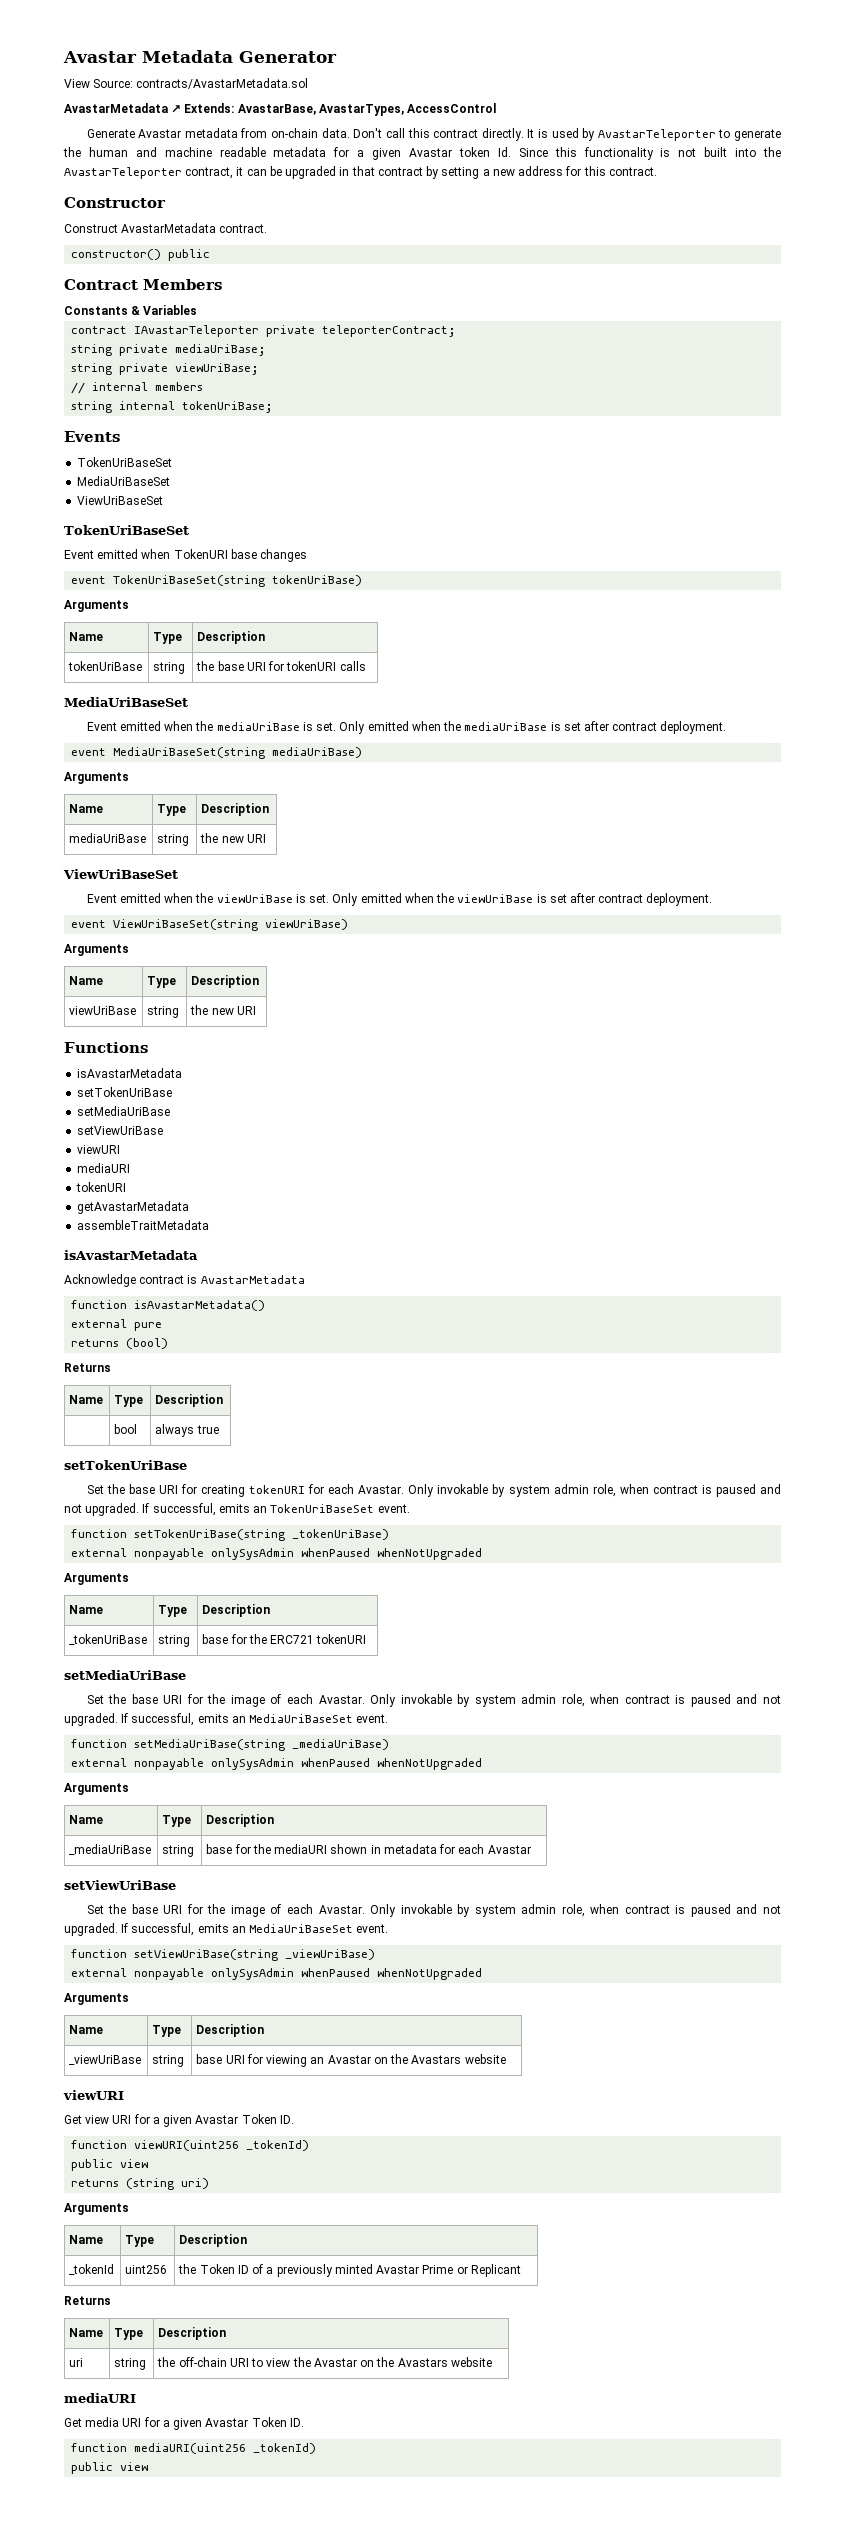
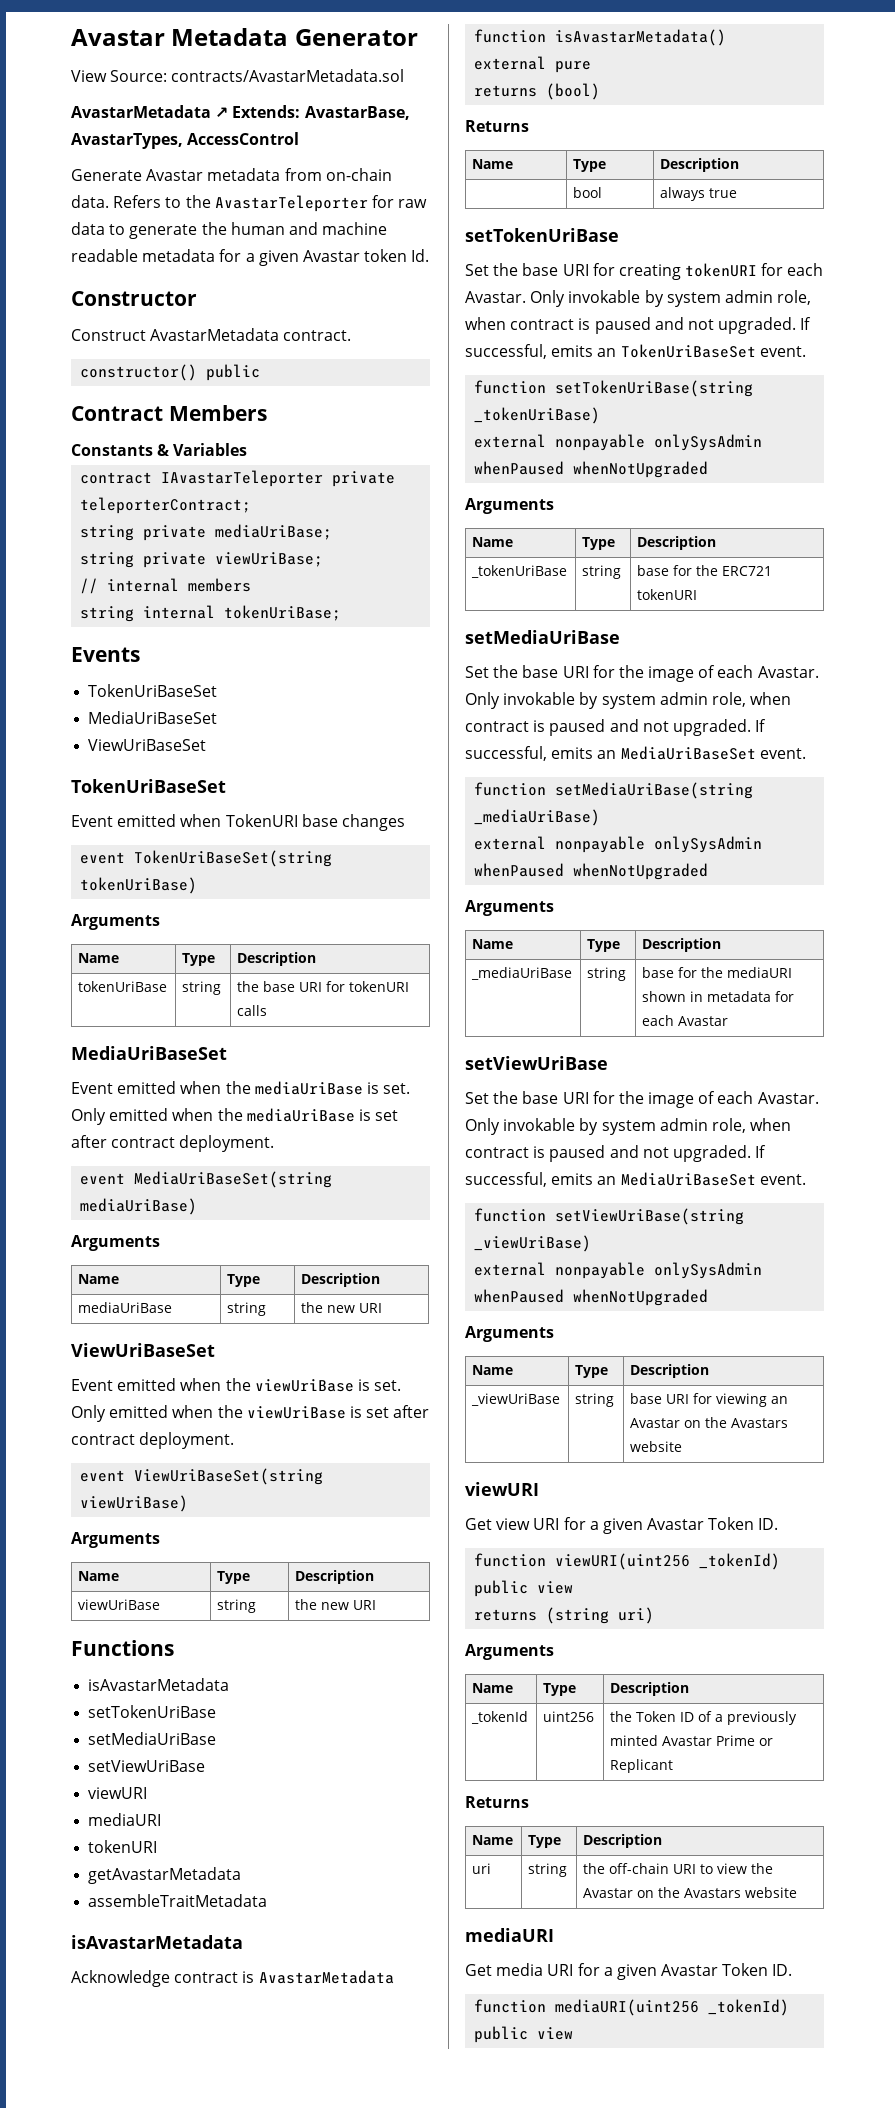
[353,128,716,141] Don't call this contract directly. It is used by AvastarTeleporter -> [113,195,428,212] [71,222,105,235] Refers to the AvastarTeleporter for raw data
[518,147,781,160] [64,166,657,179] Since this functionality is not built into the AvastarTeleporter contract, it can be upgraded in that contract by setting a new address for this contract. -> (430, 255) none

